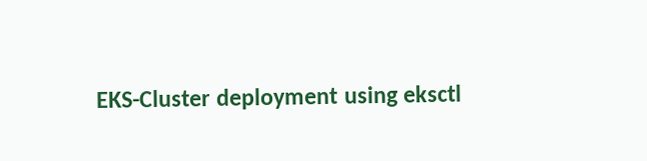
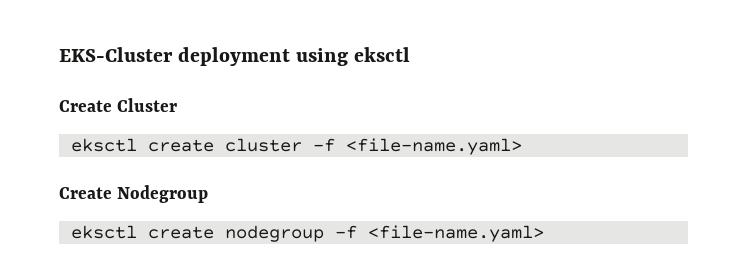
(463, 93) none -> [59,98,178,112] [70,138,522,155] [59,185,209,203] [70,225,544,242] // Create Cluster // eksctl create cluster -f <file-name.yaml> // Create Nodegroup // eksctl create nodegroup -f <file-name.yaml>

